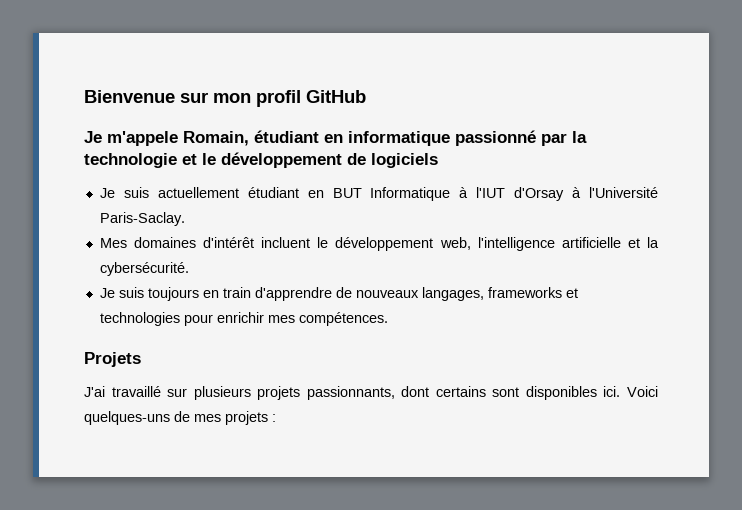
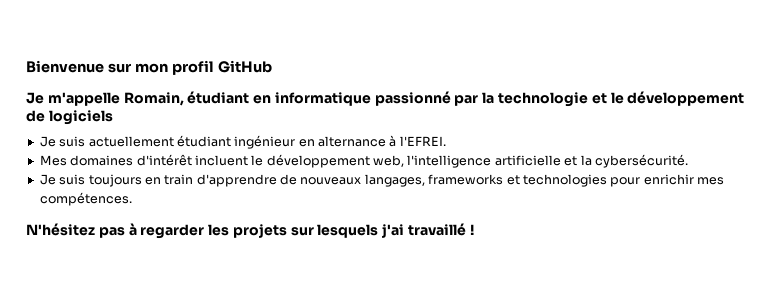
[107,131,178,146] m'appele -> [47,92,120,106] m'appelle
[307,187,659,201] [99,212,185,226] en BUT Informatique à l'IUT d'Orsay à l'Université Paris-Saclay. -> [234,135,446,149] ingénieur en alternance à l'EFREI.
[84,352,141,367] [84,386,658,400] [84,411,276,425] Projets // J'ai travaillé sur plusieurs projets passionnants, dont certains sont disponibles ici. Voici quelques-uns de mes projets : -> [26,223,474,239] N'hésitez pas à regarder les projets sur lesquels j'ai travaillé !

